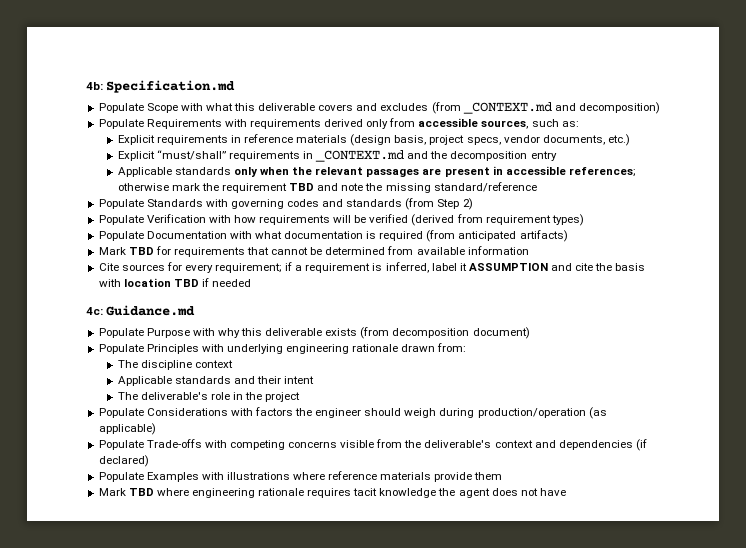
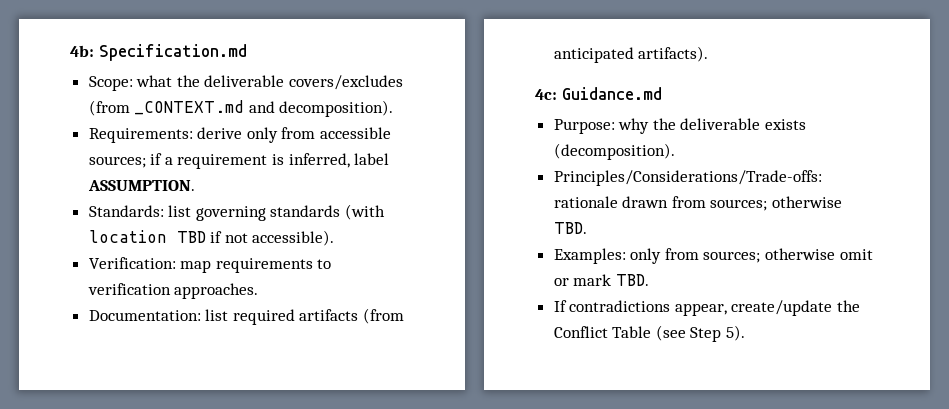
[98,102,660,114] [98,118,579,129] [117,134,630,146] [117,150,557,162] [117,166,636,177] [117,182,537,193] [98,198,473,210] [98,214,584,226] [98,230,568,242] [98,246,529,257] [98,262,283,273] Populate Scope with what this deliverable covers and excludes (from _CONTEXT.md and decomposition) // Populate Requirements with requirements derived only from accessible sources, such as: // Explicit requirements in reference materials (design basis, project specs, vendor documents, etc.) // Explicit “must/shall” requirements in _CONTEXT.md and the decomposition entry // Applicable standards only when the relevant passages are present in accessible references; otherwise mark the requirement TBD and note the missing standard/reference // Populate Standards with governing codes and standards (from Step 2) // Populate Verification with how requirements will be verified (derived from requirement types) // Populate Documentation with what documentation is required (from anticipated artifacts) // Mark TBD for requirements that cannot be determined from available information // Cite sources for every requirement; -> [88,75,404,91] [88,100,394,117] [88,127,392,143] [88,156,146,168] Scope: what the deliverable covers/excludes (from _CONTEXT.md and decomposition). // Requirements: derive only from accessible sources;
[459,263,646,271] [98,278,252,287] [86,305,196,316] [98,327,530,339] [98,343,467,354] [117,360,233,370] [117,376,315,386] [117,392,301,402] [98,407,607,419] [98,423,156,435] [98,439,647,451] [98,455,149,467] [98,471,503,482] [98,488,566,498] it ASSUMPTION and cite the basis with location TBD if needed // 4c: Guidance.md // Populate Purpose with why this deliverable exists (from decomposition document) // Populate Principles with underlying engineering rationale drawn from: // The discipline context // Applicable standards and their intent // The deliverable's role in the project // Populate Considerations with factors the engineer should weigh during production/operation (as applicable) // Populate Trade-offs with competing concerns visible from the deliverable's context and dependencies (if declared) // Populate Examples with illustrations where reference materials provide them // Mark TBD where engineering rationale requires tacit knowledge the agent does not have -> [87,180,195,191] [88,204,386,221] [88,230,335,246] [88,257,332,273] [87,283,259,299] [88,308,405,325] [553,46,709,63] [535,87,662,100] [553,118,807,134] [553,143,675,160] [553,170,822,186] [553,196,843,211] [553,222,587,234] [553,248,873,264] [553,274,649,286] [553,300,861,316] [553,325,746,342] ASSUMPTION. // Standards: list governing standards (with location TBD if not accessible). // Verification: map requirements to verification approaches. // Documentation: list required artifacts (from anticipated artifacts). // 4c: Guidance.md // Purpose: why the deliverable exists (decomposition). // Principles/Considerations/Trade-offs: rationale drawn from sources; otherwise TBD. // Examples: only from sources; otherwise omit or mark TBD. // If contradictions appear, create/update the Conflict Table (see Step 5).

